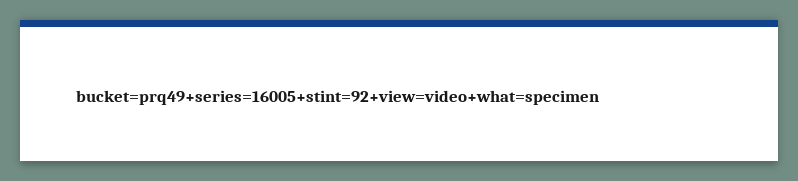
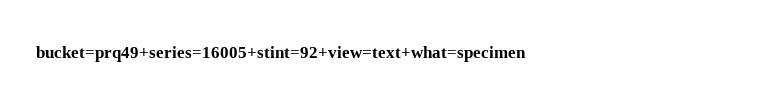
[76,90,599,105] bucket=prq49+series=16005+stint=92+view=video+what=specimen -> [36,46,526,62] bucket=prq49+series=16005+stint=92+view=text+what=specimen

